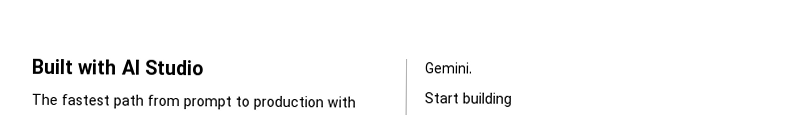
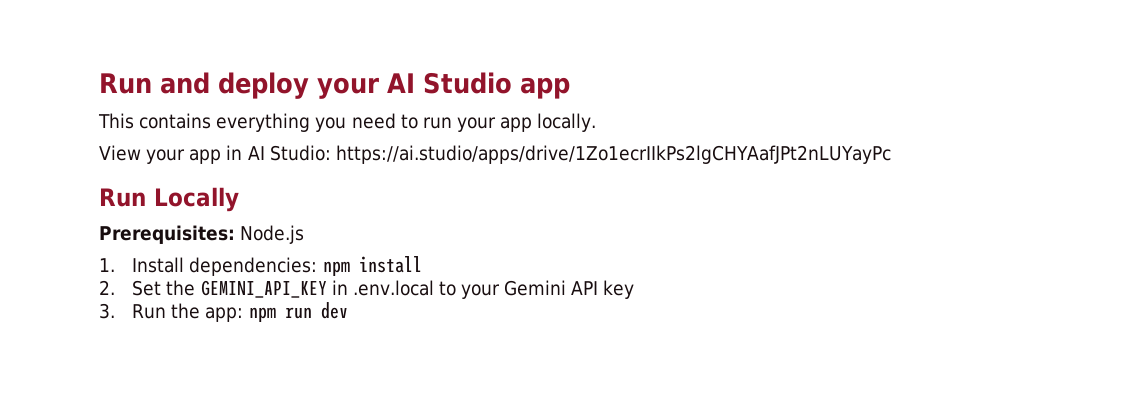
[31,58,204,76] [31,93,356,111] [424,62,473,74] [424,92,512,107] Built with AI Studio // The fastest path from prompt to production with Gemini. // Start building -> [99,72,570,99] [98,113,597,132] [99,145,891,164] [99,187,239,212] [99,225,305,244] [99,256,422,276] [99,280,635,299] [99,302,348,322] Run and deploy your AI Studio app // This contains everything you need to run your app locally. // View your app in AI Studio: https://ai.studio/apps/drive/1Zo1ecrIIkPs2lgCHYAafJPt2nLUYayPc // Run Locally // Prerequisites: Node.js // 1. Install dependencies: npm install // 2. Set the GEMINI_API_KEY in .env.local to your Gemini API key // 3. Run the app: npm run dev

